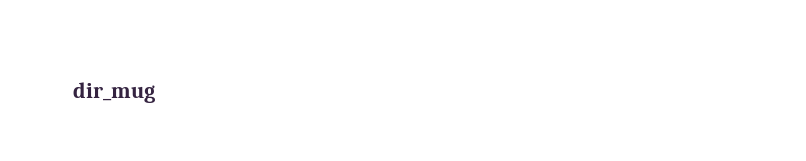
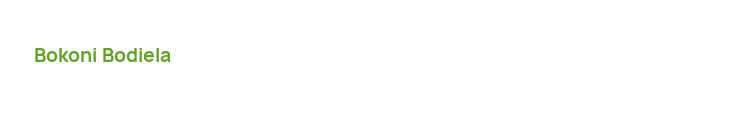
[73,82,155,103] dir_mug -> [34,48,172,62] Bokoni Bodiela

